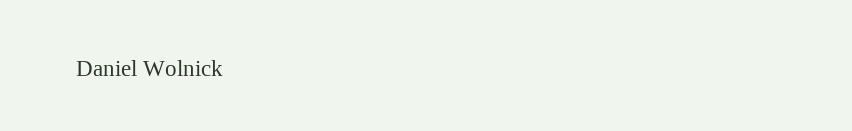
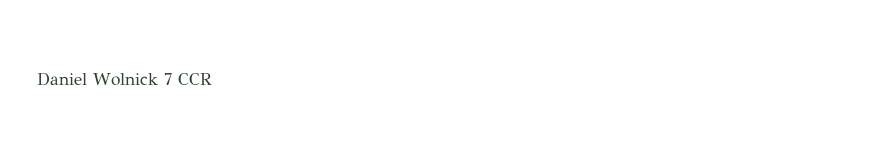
(224, 68) none -> [163,73,212,85] 7 CCR

